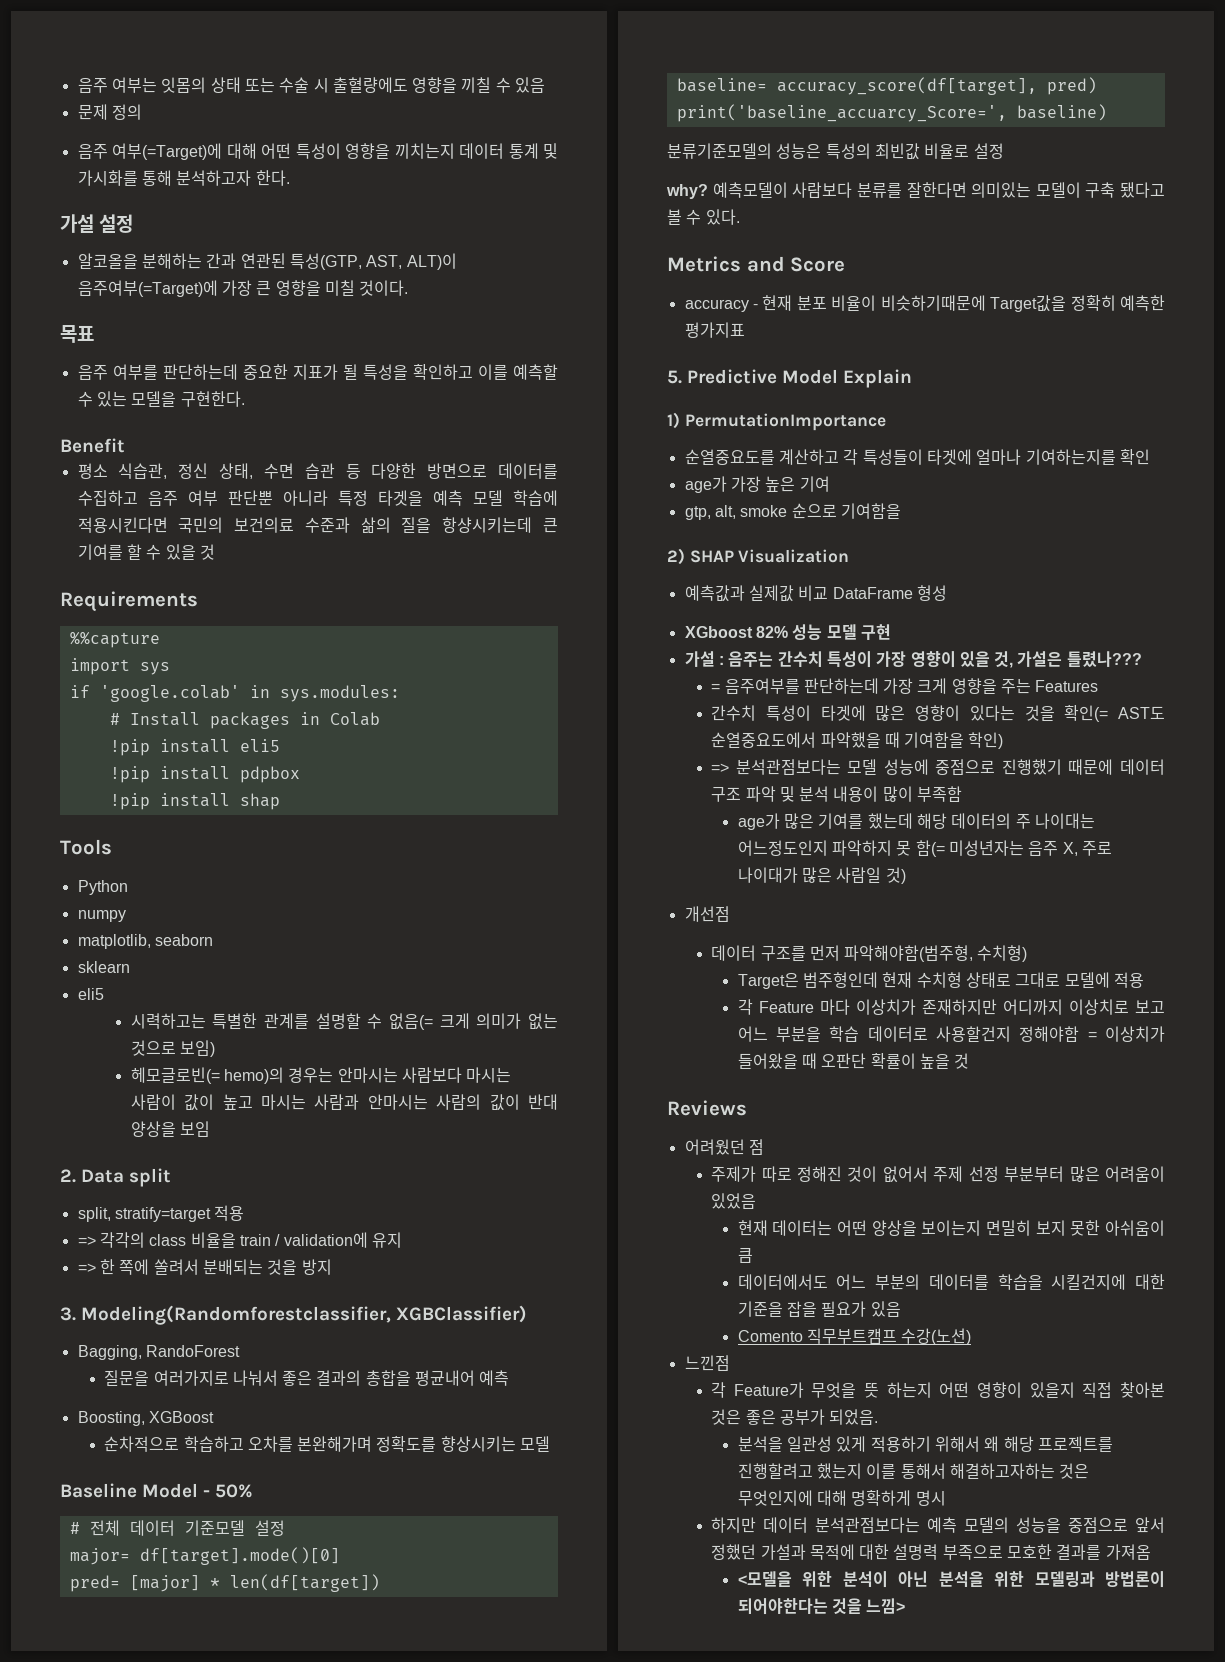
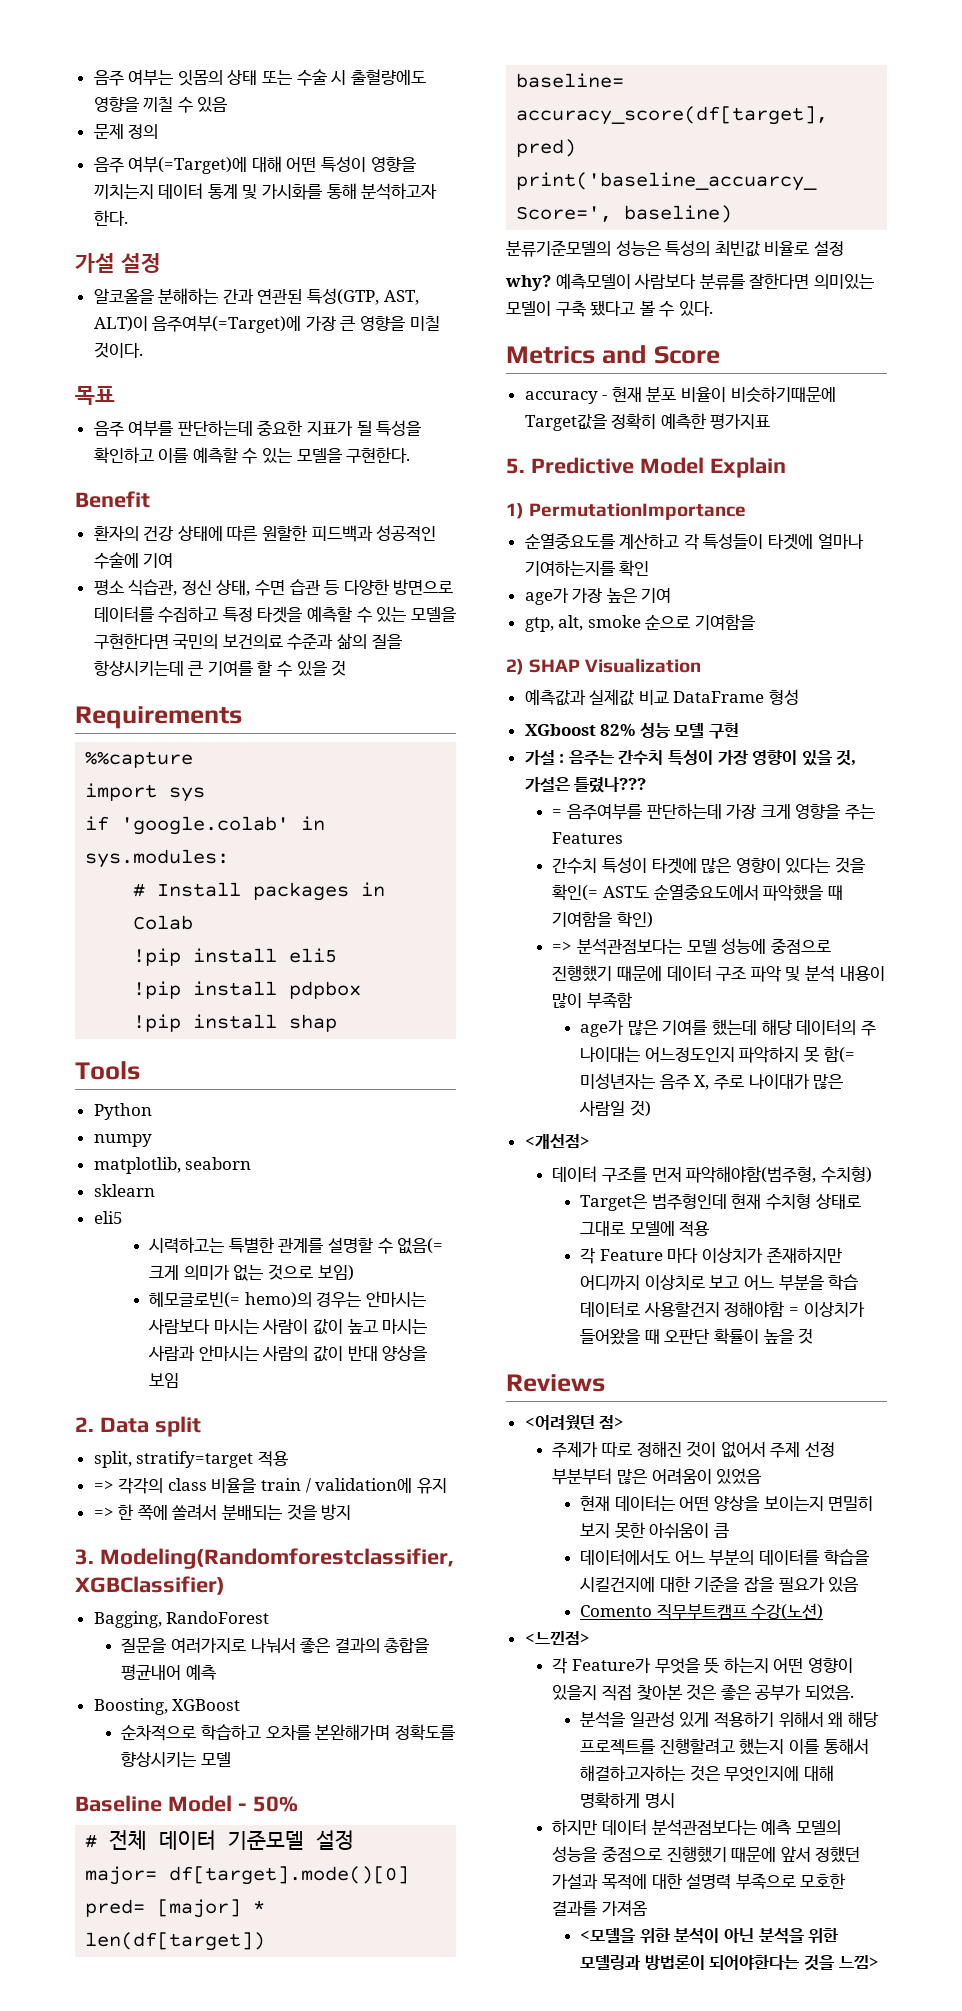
(125, 445) none -> [93,525,437,542] [93,552,174,569] // 환자의 건강 상태에 따른 원할한 피드백과 성공적인 수술에 기여
[147,490,558,506] [77,517,168,533] 음주 여부 판단뿐 아니라 특정 타겟을 예측 모델 학습에 적용시킨다면 -> [222,606,456,623] [93,633,169,649] 특정 타겟을 예측할 수 있는 모델을 구현한다면
[684,906,730,922] 개선점 -> [524,1134,590,1149] <개선점>
[684,1139,764,1155] 어려웠던 점 -> [524,1415,625,1430] <어려웠던 점>
[684,1355,730,1371] 느낀점 -> [524,1631,590,1645] <느낀점>
(1129, 1525) none -> [666,1846,777,1863] 진행했기 때문에

